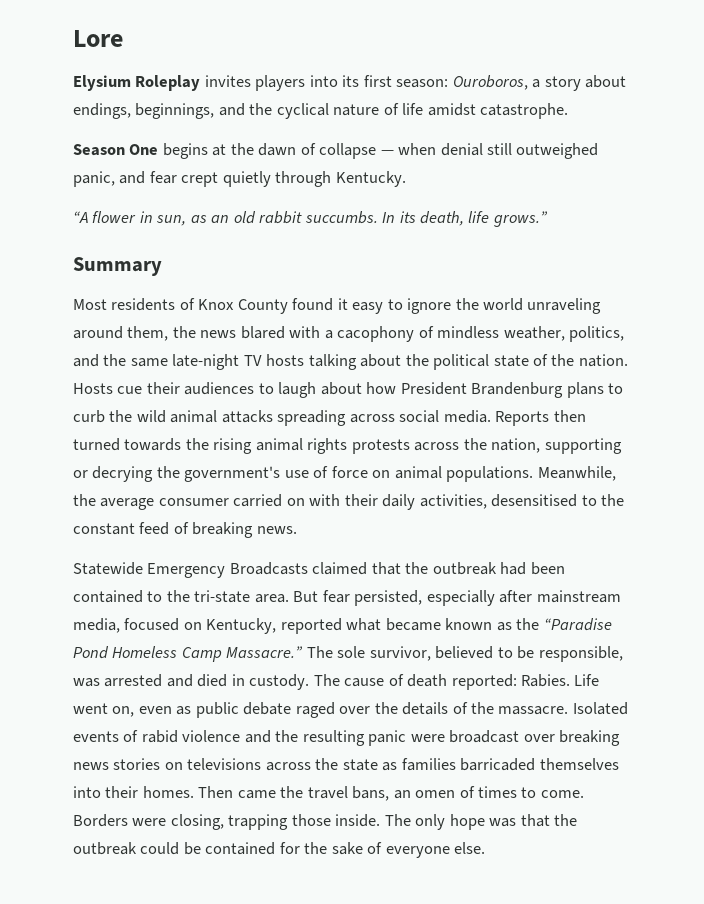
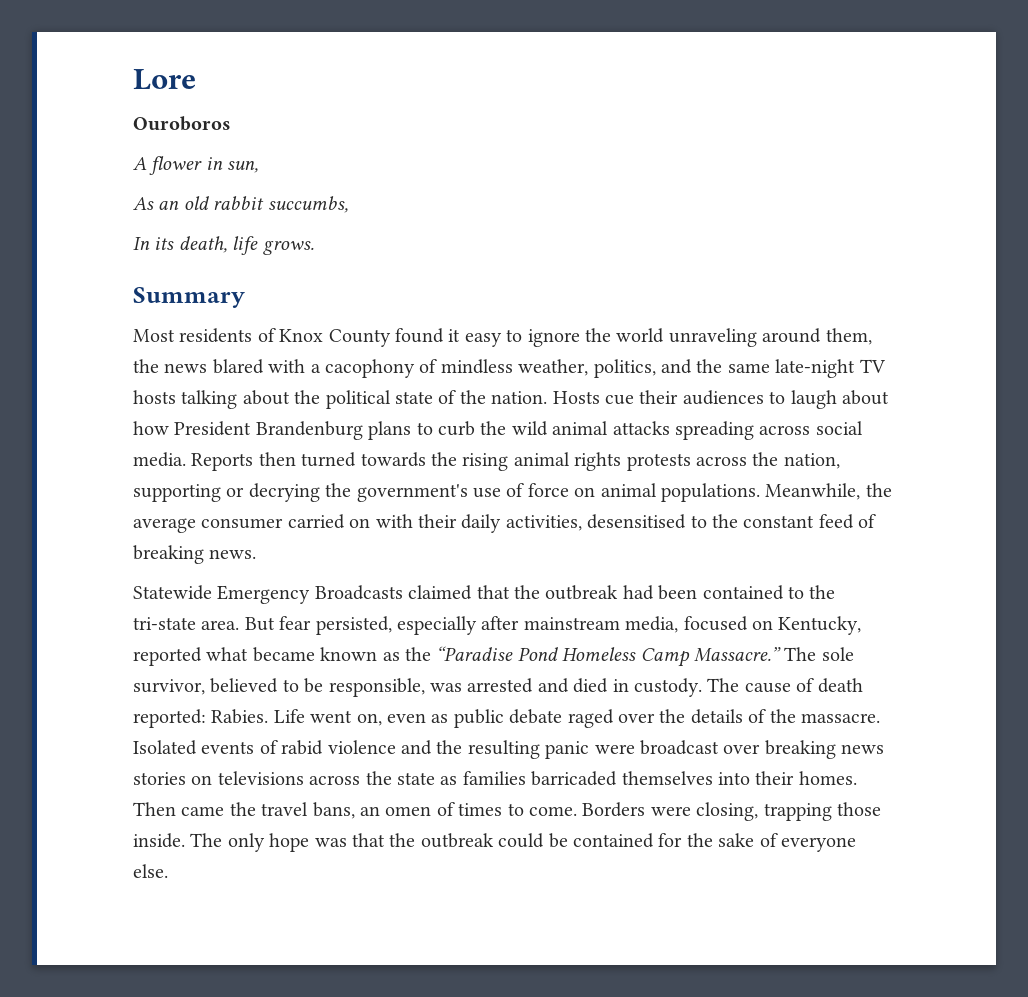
[73,75,627,91] [73,103,569,119] [73,143,599,159] [73,171,406,187] [73,211,88,223] Elysium Roleplay invites players into its first season: Ouroboros, a story about endings, beginnings, and the cyclical nature of life amidst catastrophe. // Season One begins at the dawn of collapse — when denial still outweighed panic, and fear crept quietly through Kentucky. // “A -> [133,116,231,131] [133,157,147,170] Ouroboros // A
[190,215,207,223] as -> [133,197,154,210] // As
[304,211,378,224] succumbs. -> [267,196,348,213] succumbs, //
[493,211,547,227] grows.” -> [262,241,314,255] grows.

